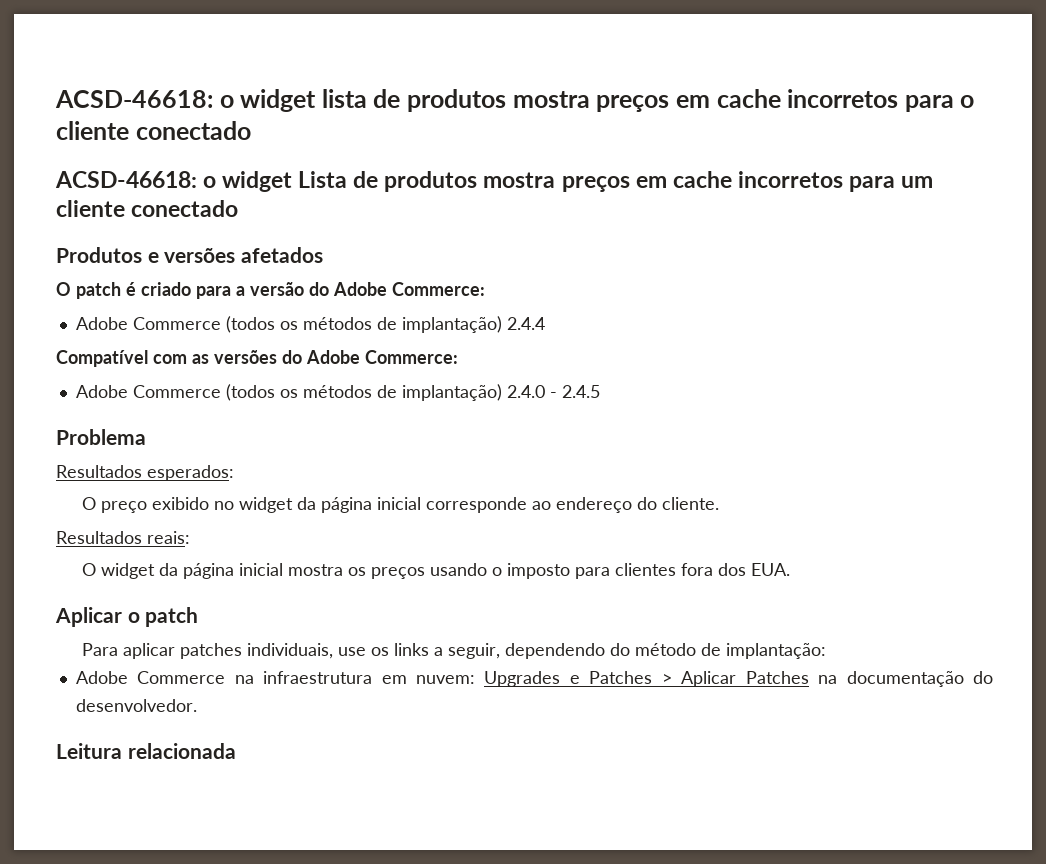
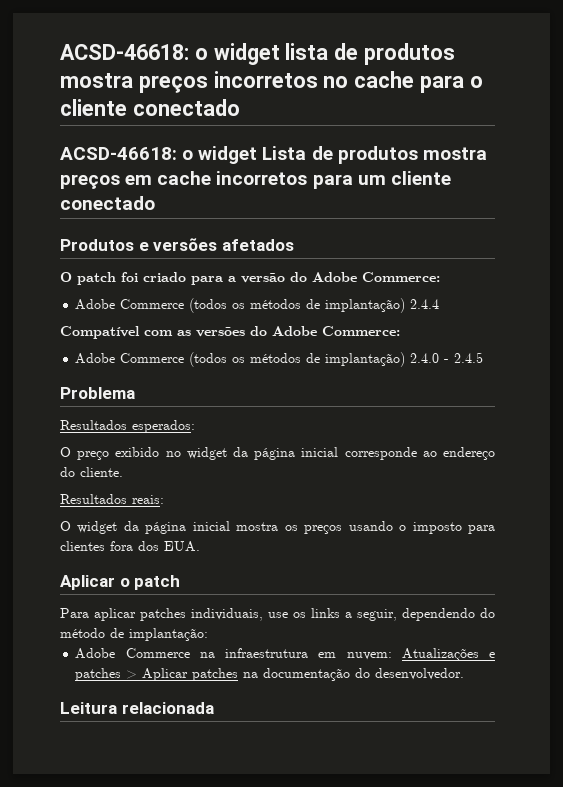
[675,89,899,108] em cache incorretos -> [213,71,415,88] incorretos no cache
[126,282,136,296] é -> [121,272,138,282] foi
[484,671,653,687] Upgrades e Patches -> [401,648,496,661] [75,668,122,681] Atualizações e patches
[745,671,809,684] Patches -> [192,668,239,681] patches

